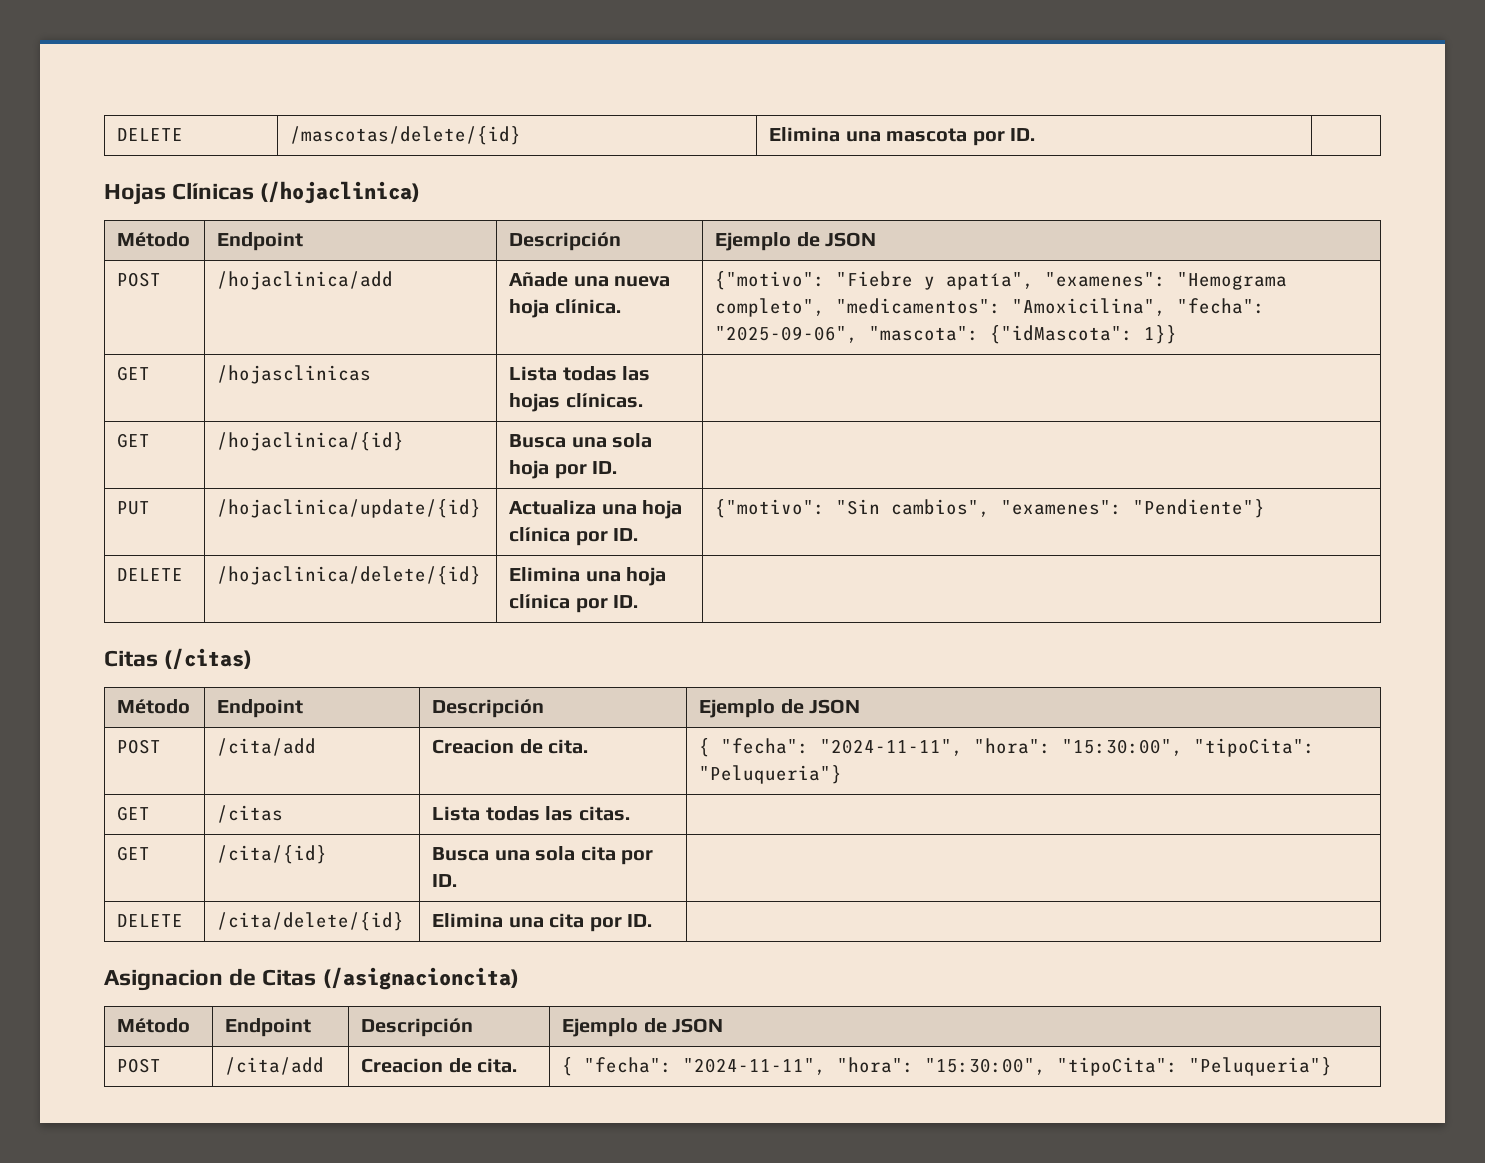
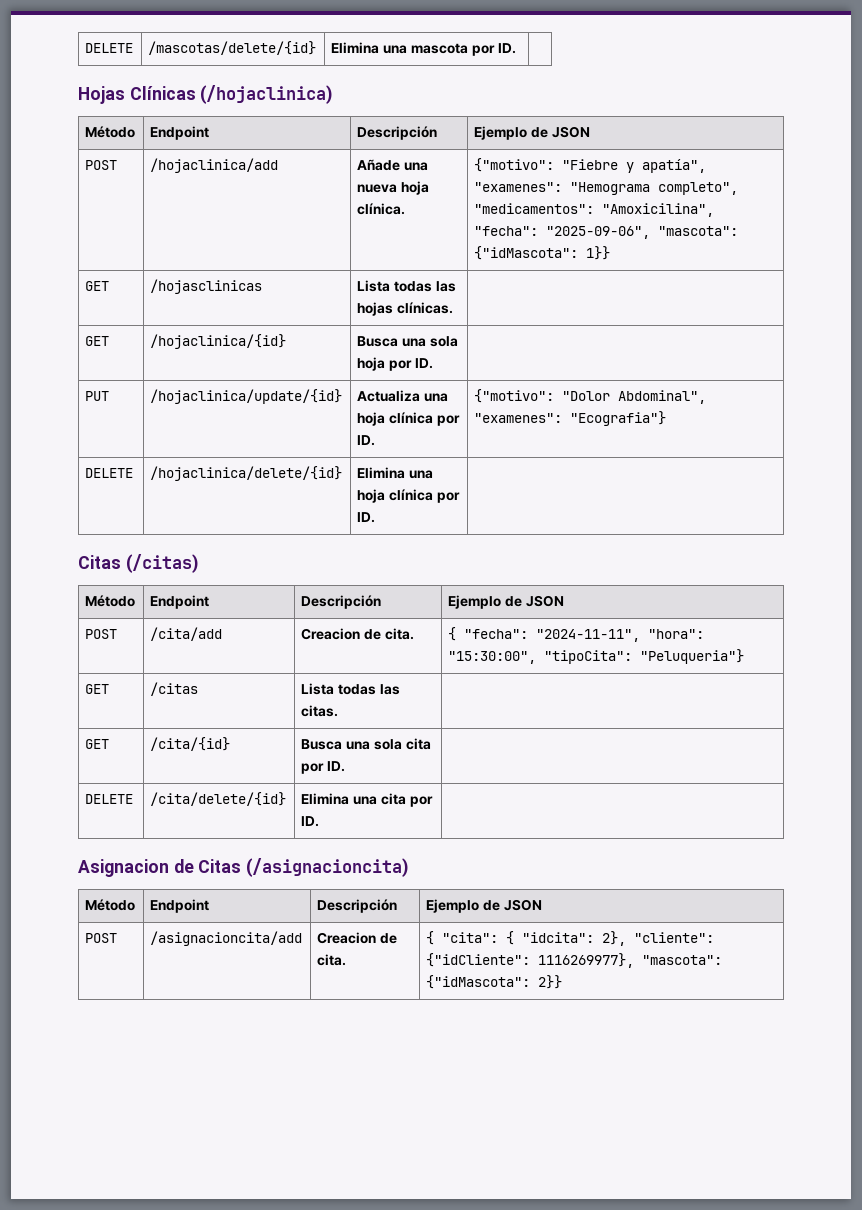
[836,499,1266,518] "Sin cambios", "examenes": "Pendiente"} -> [562,390,707,404] [474,411,667,426] "Dolor Abdominal", "examenes": "Ecografia"}
[225,1057,325,1075] [361,1058,518,1073] [562,1057,1333,1076] /cita/add | Creacion de cita. | { "fecha": "2024-11-11", "hora": "15:30:00", "tipoCita": "Peluqueria"} -> [150,931,303,946] [317,932,398,944] [317,954,347,966] [426,931,715,946] [426,953,723,968] [426,975,563,989] /asignacioncita/add | Creacion de cita. | { "cita": { "idcita": 2}, "cliente": {"idCliente": 1116269977}, "mascota": {"idMascota": 2}}

